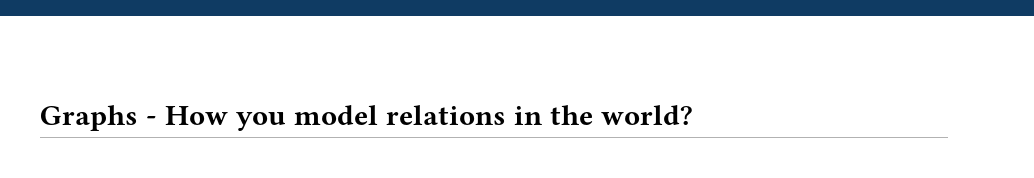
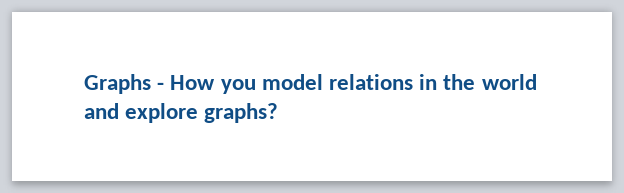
[600,105,693,125] world? -> [481,74,537,90] [84,103,279,123] world and explore graphs?

